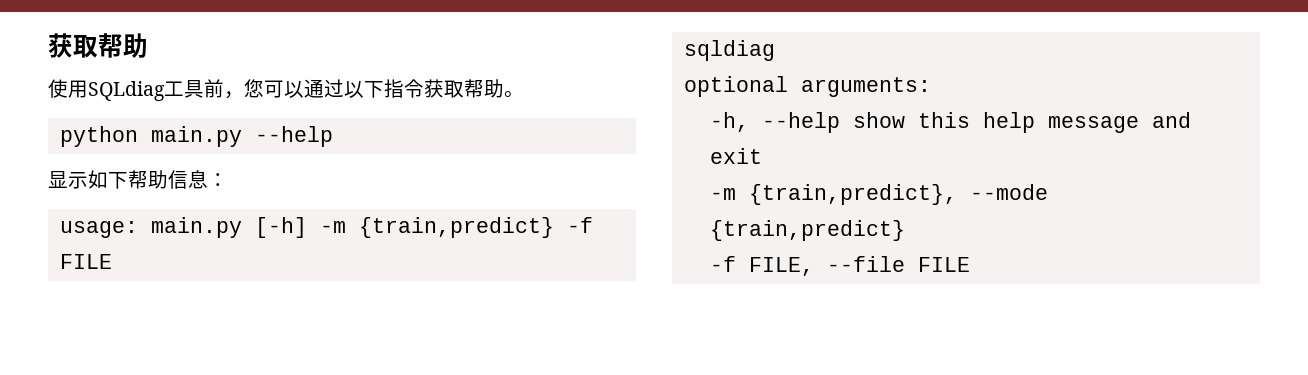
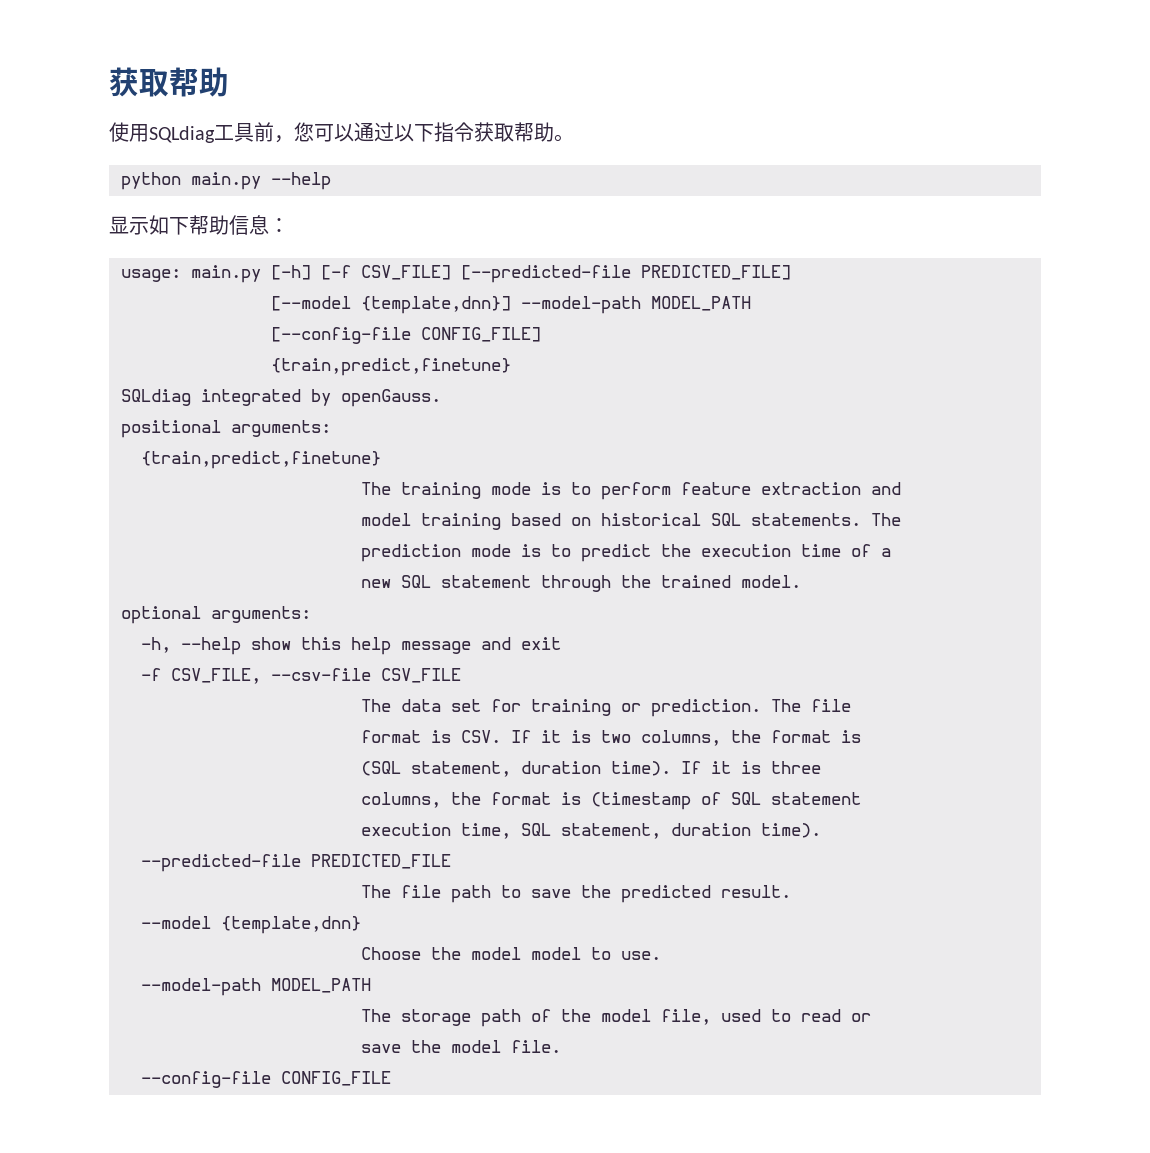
[319,217,593,238] [59,254,112,269] [683,40,775,61] -m {train,predict} -f FILE // sqldiag -> [321,265,791,283] [271,296,751,314] [271,327,541,344] [271,358,511,376] [121,389,441,407] [121,420,331,438] [141,451,381,469] [361,482,901,500] [361,513,901,530] [361,544,891,562] [361,575,801,592] [-f CSV_FILE] [--predicted-file PREDICTED_FILE] // [--model {template,dnn}] --model-path MODEL_PATH // [--config-file CONFIG_FILE] // {train,predict,finetune} // SQLdiag integrated by openGauss. // positional arguments: // {train,predict,finetune} // The training mode is to perform feature extraction and // model training based on historical SQL statements. The // prediction mode is to predict the execution time of a // new SQL statement through the trained model.
[709,184,1048,205] [709,220,905,241] [709,256,970,276] -m {train,predict}, --mode {train,predict} // -f FILE, --file FILE -> [141,668,461,684] [361,699,851,717] [361,730,861,746] [361,761,821,777] [361,792,861,810] [361,823,821,839] [141,854,451,872] [361,885,791,903] [141,916,361,934] [361,947,661,960] [141,978,371,996] [361,1009,871,1027] [361,1040,561,1053] [141,1071,391,1088] -f CSV_FILE, --csv-file CSV_FILE // The data set for training or prediction. The file // format is CSV. If it is two columns, the format is // (SQL statement, duration time). If it is three // columns, the format is (timestamp of SQL statement // execution time, SQL statement, duration time). // --predicted-file PREDICTED_FILE // The file path to save the predicted result. // --model {template,dnn} // Choose the model model to use. // --model-path MODEL_PATH // The storage path of the model file, used to read or // save the model file. // --config-file CONFIG_FILE

